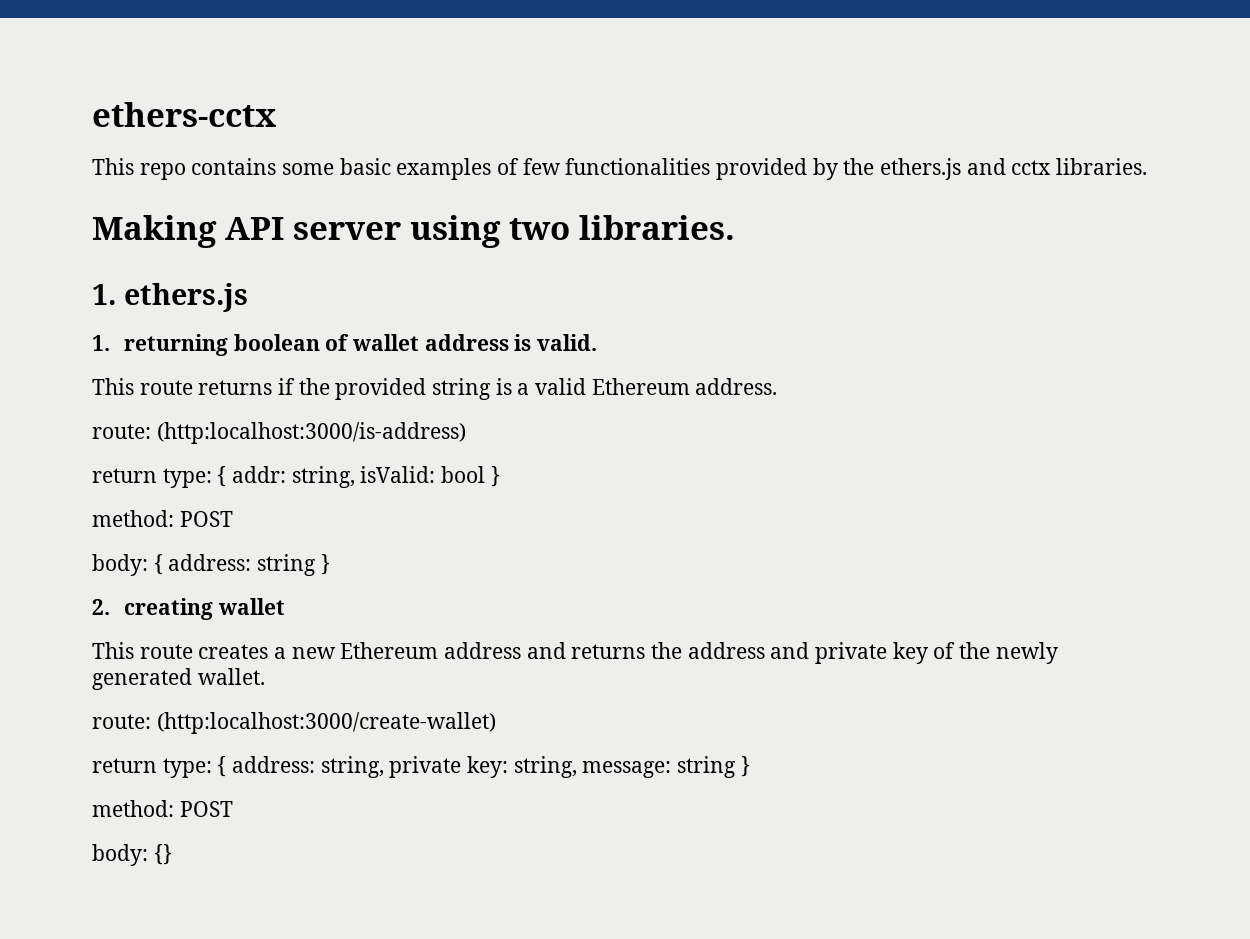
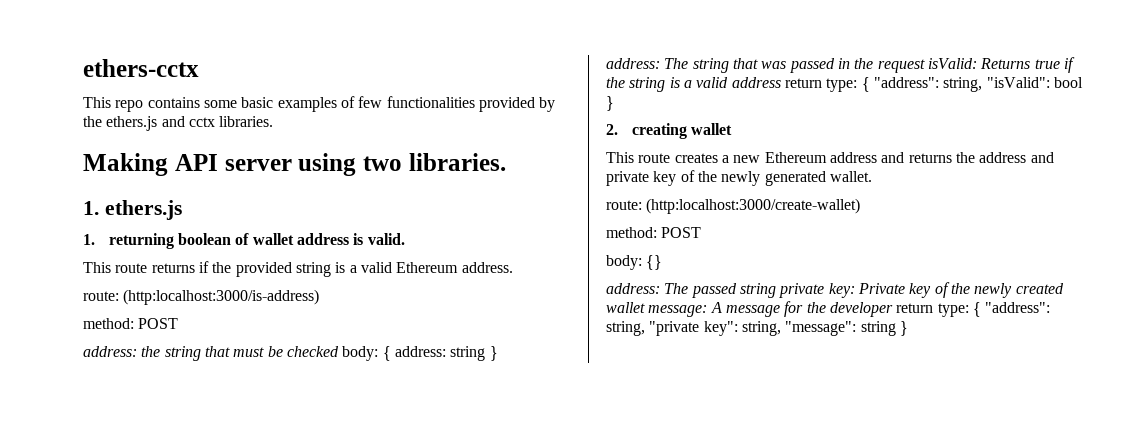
[92,466,500,488] [92,510,233,527] return type: { addr: string, isValid: bool } // method: POST // -> [83,318,179,329] [83,346,339,361] method: POST // address: the string that must be checked
(330, 564) none -> [606,57,1075,73] [606,77,1083,92] [606,96,614,111] // address: The string that was passed in the request isValid: Returns true if the string is a valid address return type: { "address": string, "isValid": bool }
[92,756,750,778] [92,800,233,817] [92,844,172,866] return type: { address: string, private key: string, message: string } // method: POST // body: {} -> [606,227,702,238] [606,255,663,270] [606,282,1064,298] [606,301,1051,317] [606,321,908,336] method: POST // body: {} // address: The passed string private key: Private key of the newly created wallet message: A message for the developer return type: { "address": string, "private key": string, "message": string }

